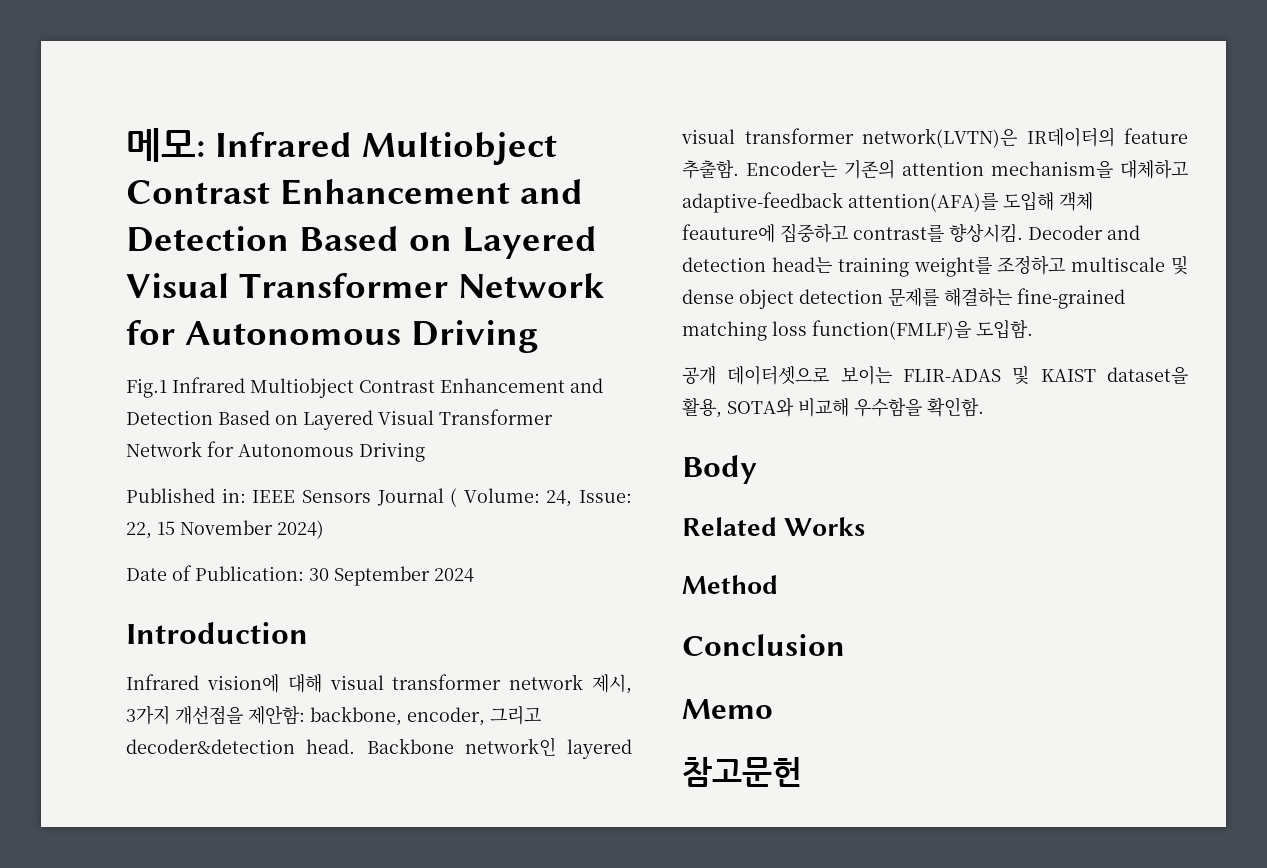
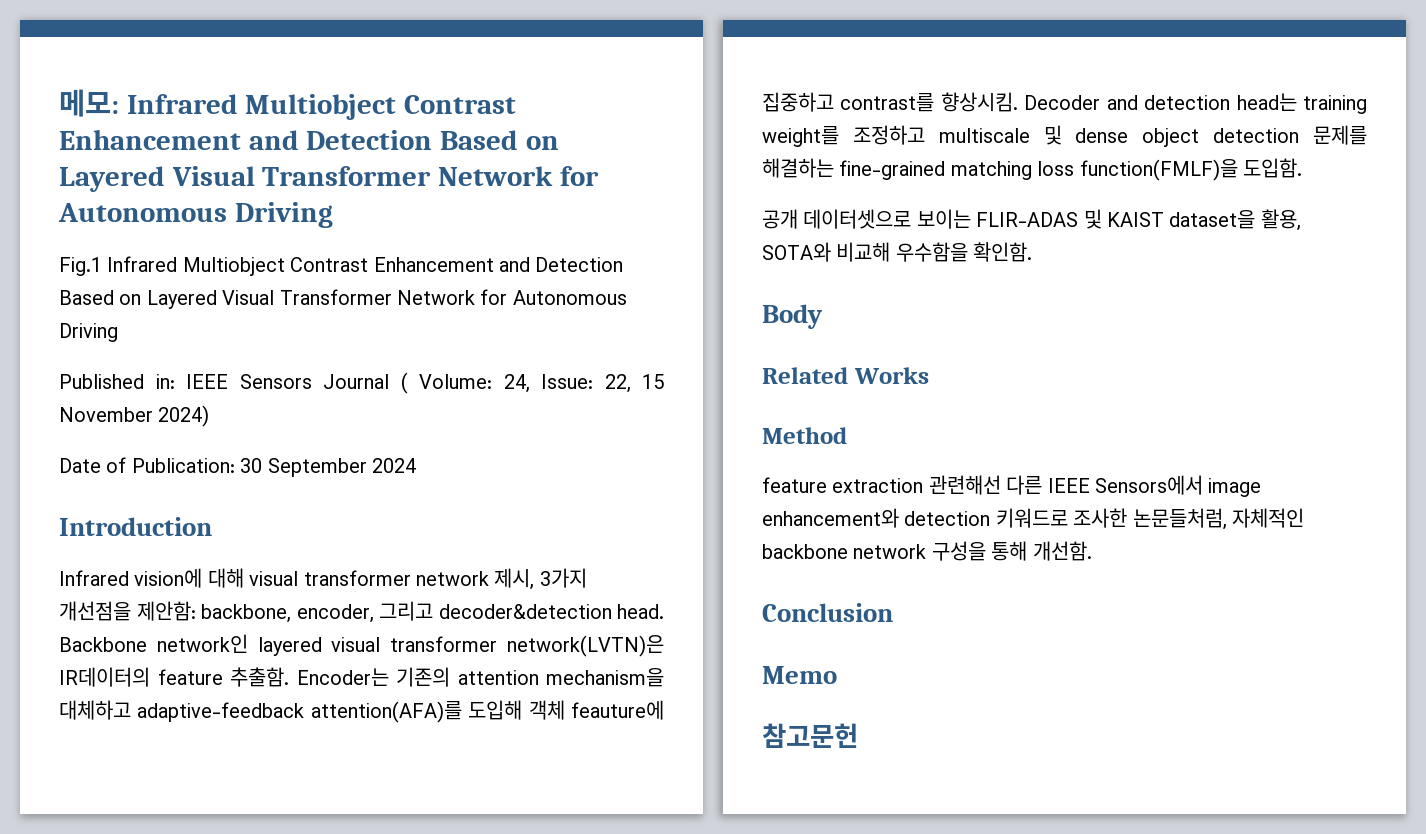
(778, 584) none -> [762,475,1262,497] [762,508,1304,530] [762,541,1092,561] // feature extraction 관련해선 다른 IEEE Sensors에서 image enhancement와 detection 키워드로 조사한 논문들처럼, 자체적인 backbone network 구성을 통해 개선함.

